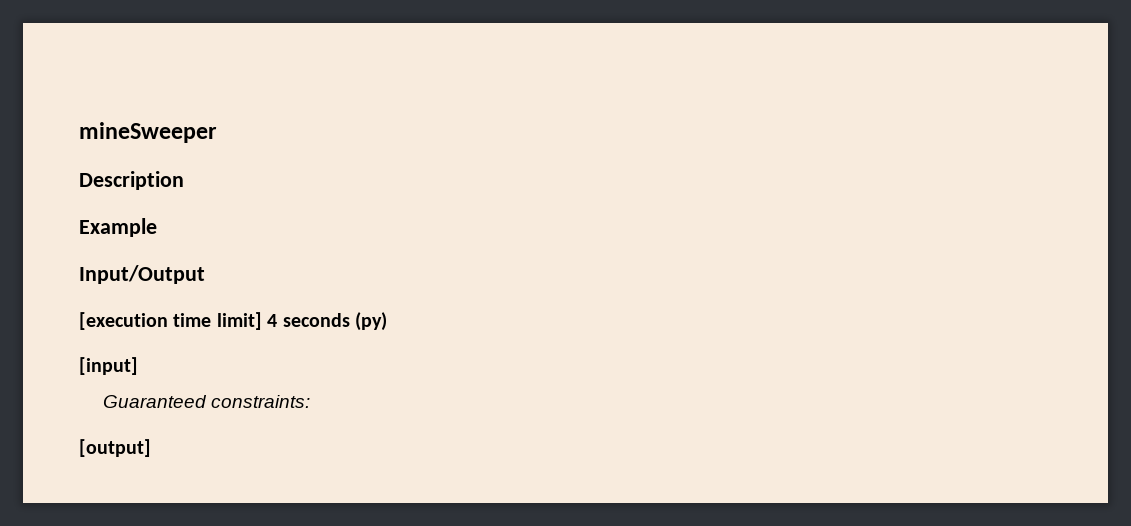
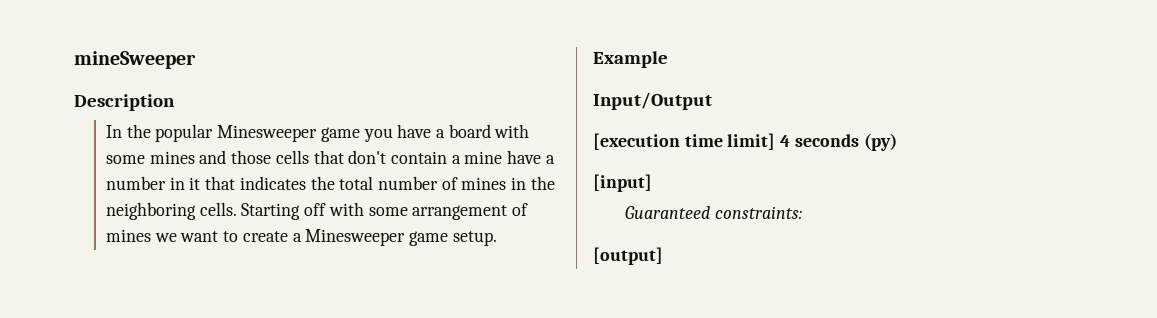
(184, 180) none -> [105,124,530,142] [105,150,555,164] [105,176,555,190] [105,202,528,220] [105,229,497,246] // In the popular Minesweeper game you have a board with some mines and those cells that don't contain a mine have a number in it that indicates the total number of mines in the neighboring cells. Starting off with some arrangement of mines we want to create a Minesweeper game setup.

